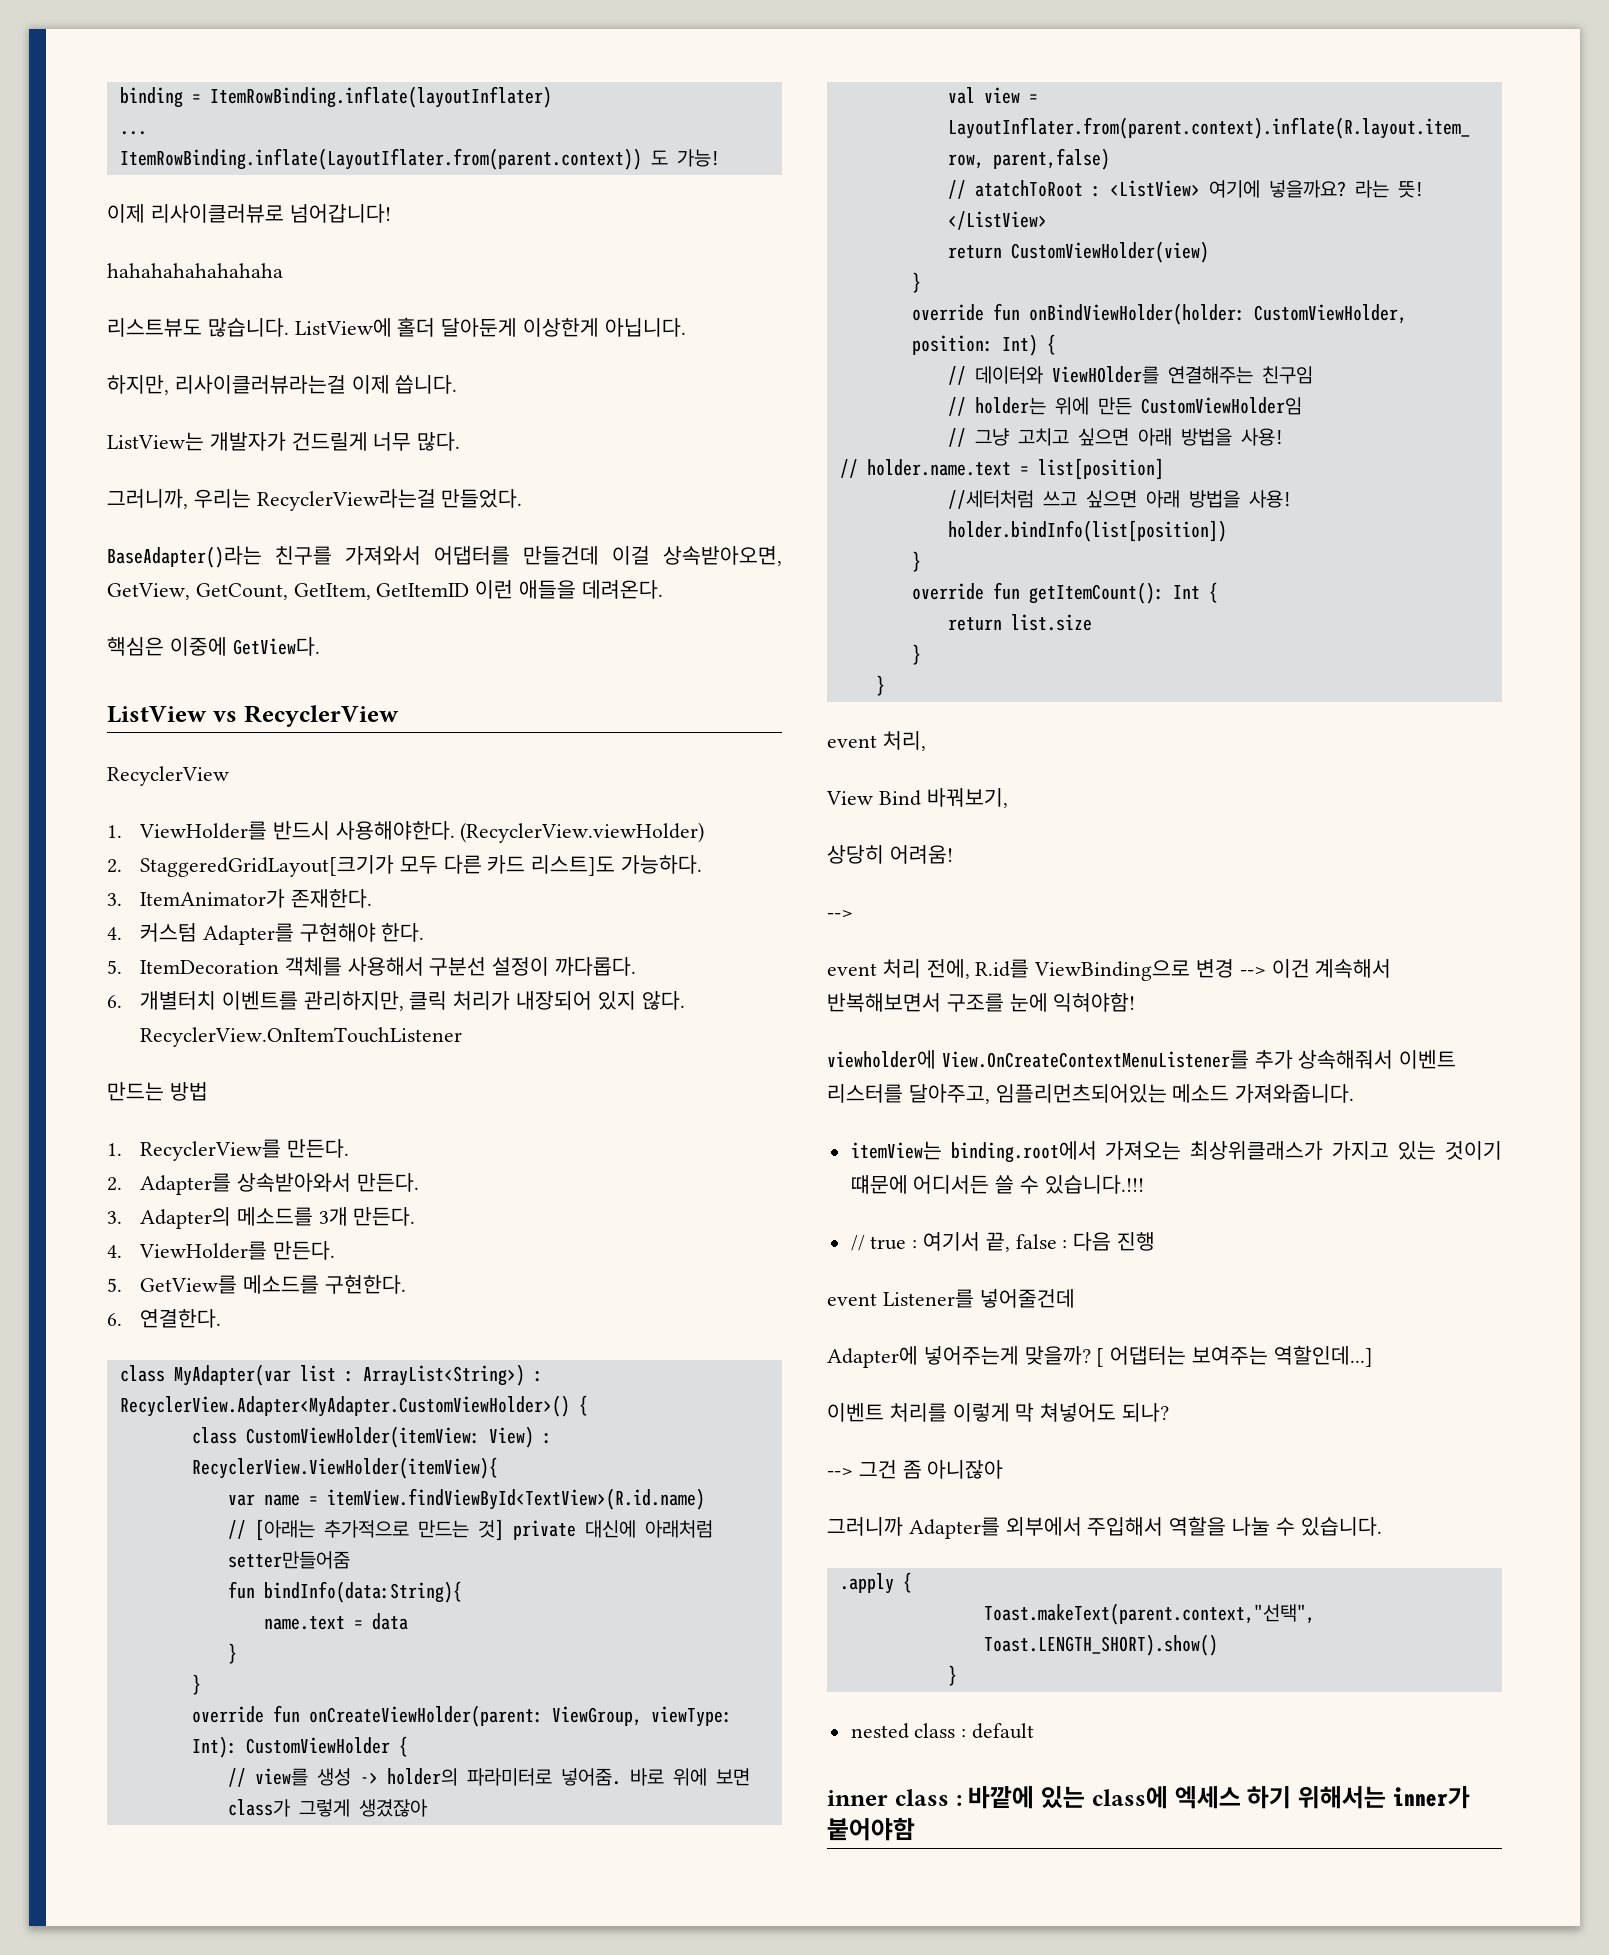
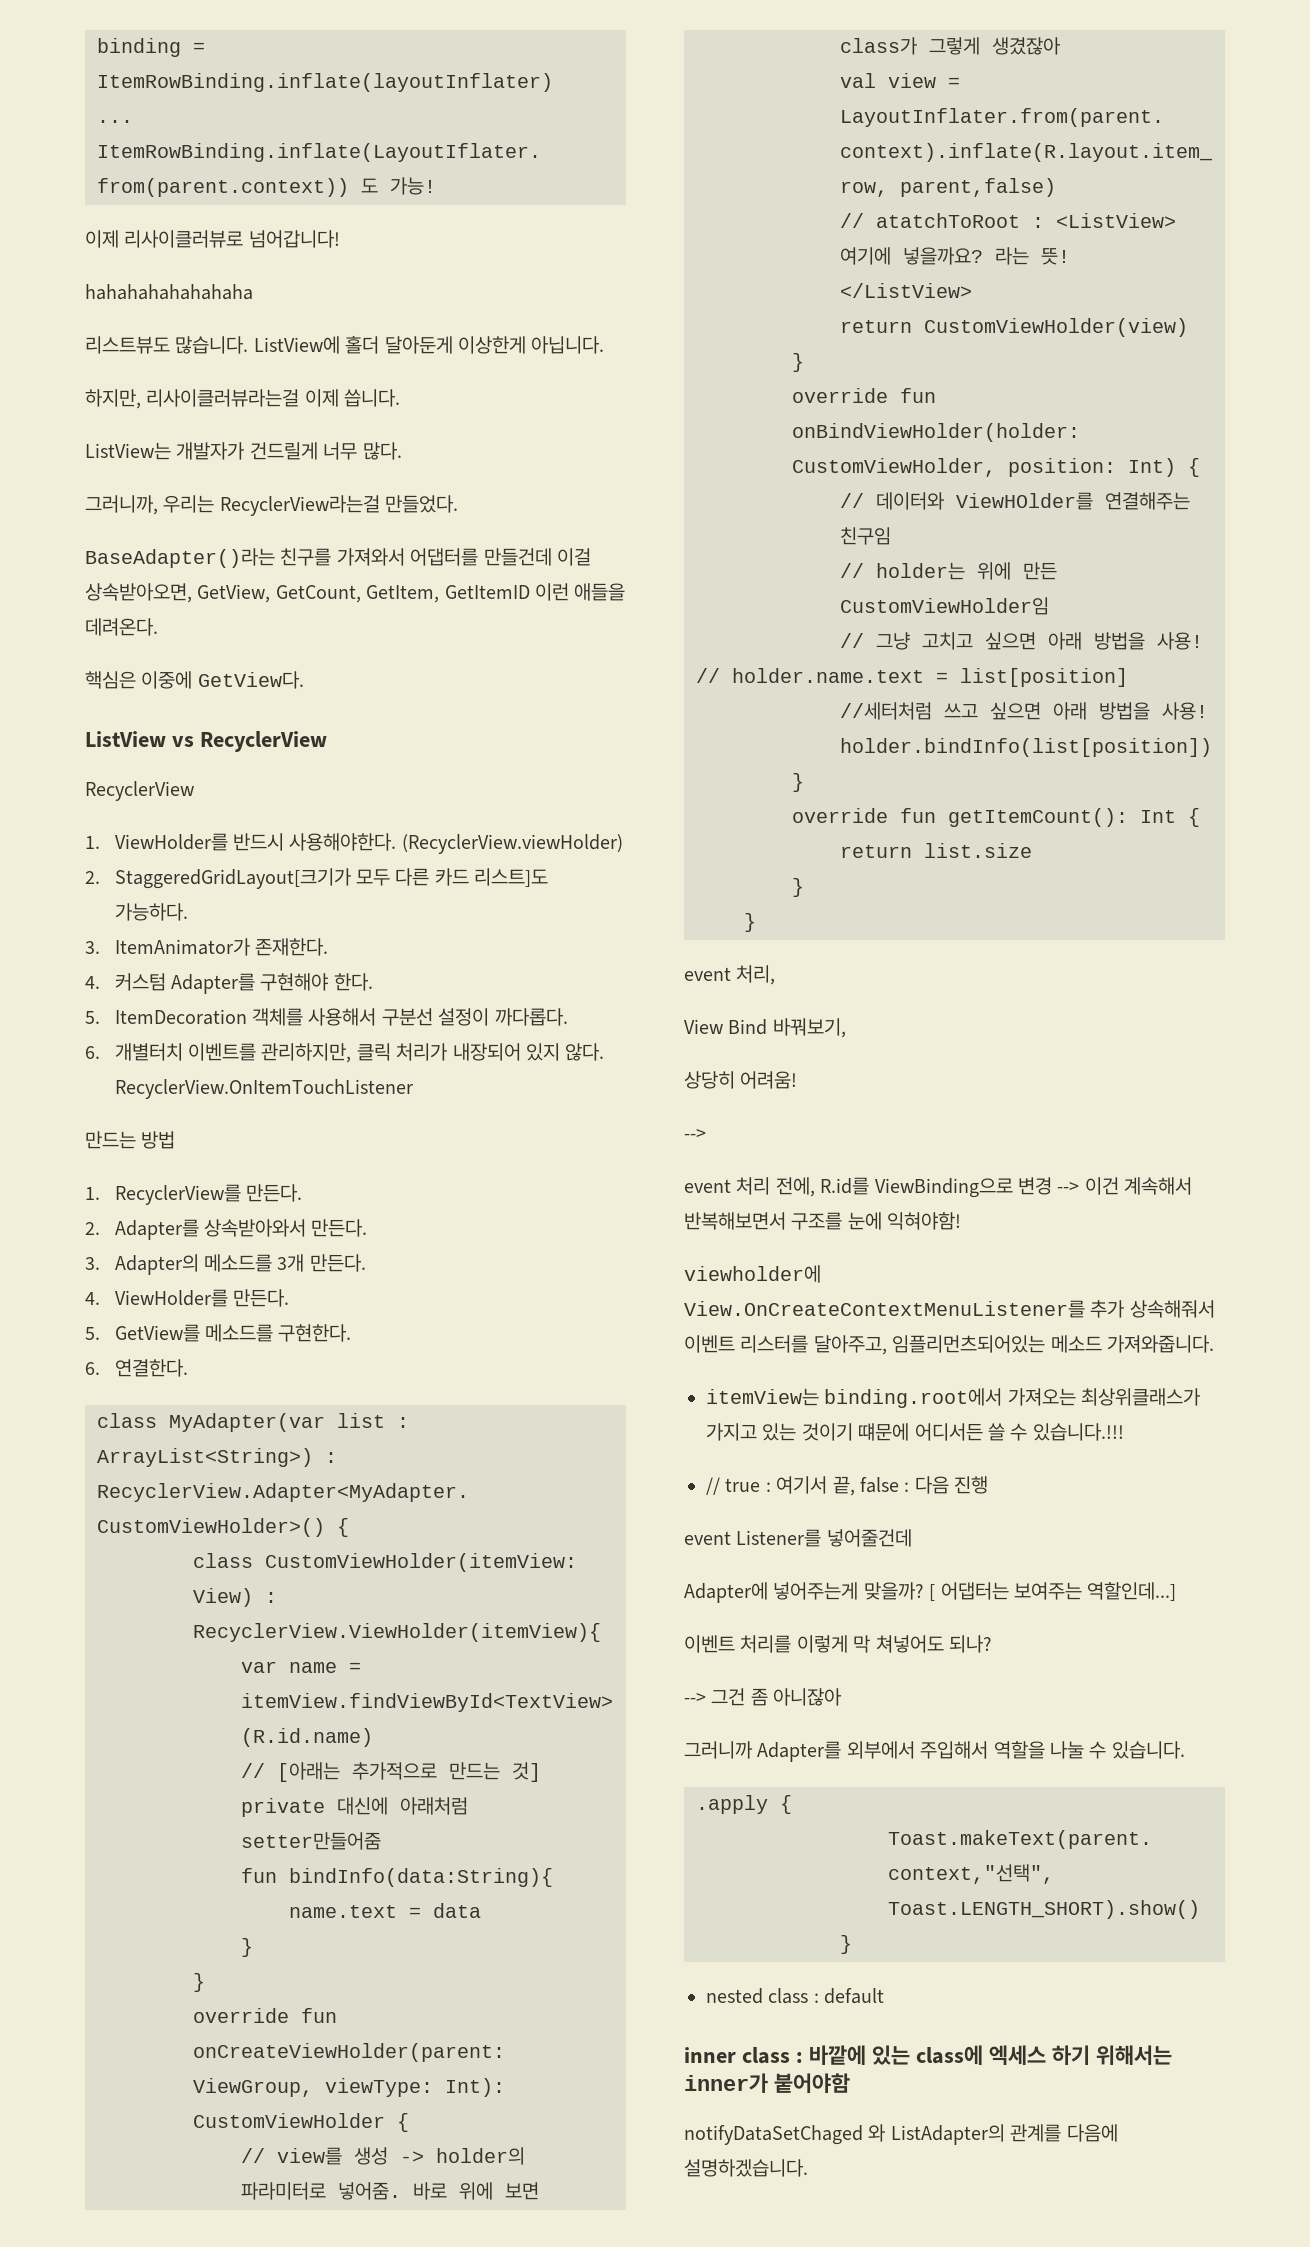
(915, 1829) none -> [684,2124,1118,2145] [684,2159,808,2177] // notifyDataSetChaged 와 ListAdapter의 관계를 다음에 설명하겠습니다.

